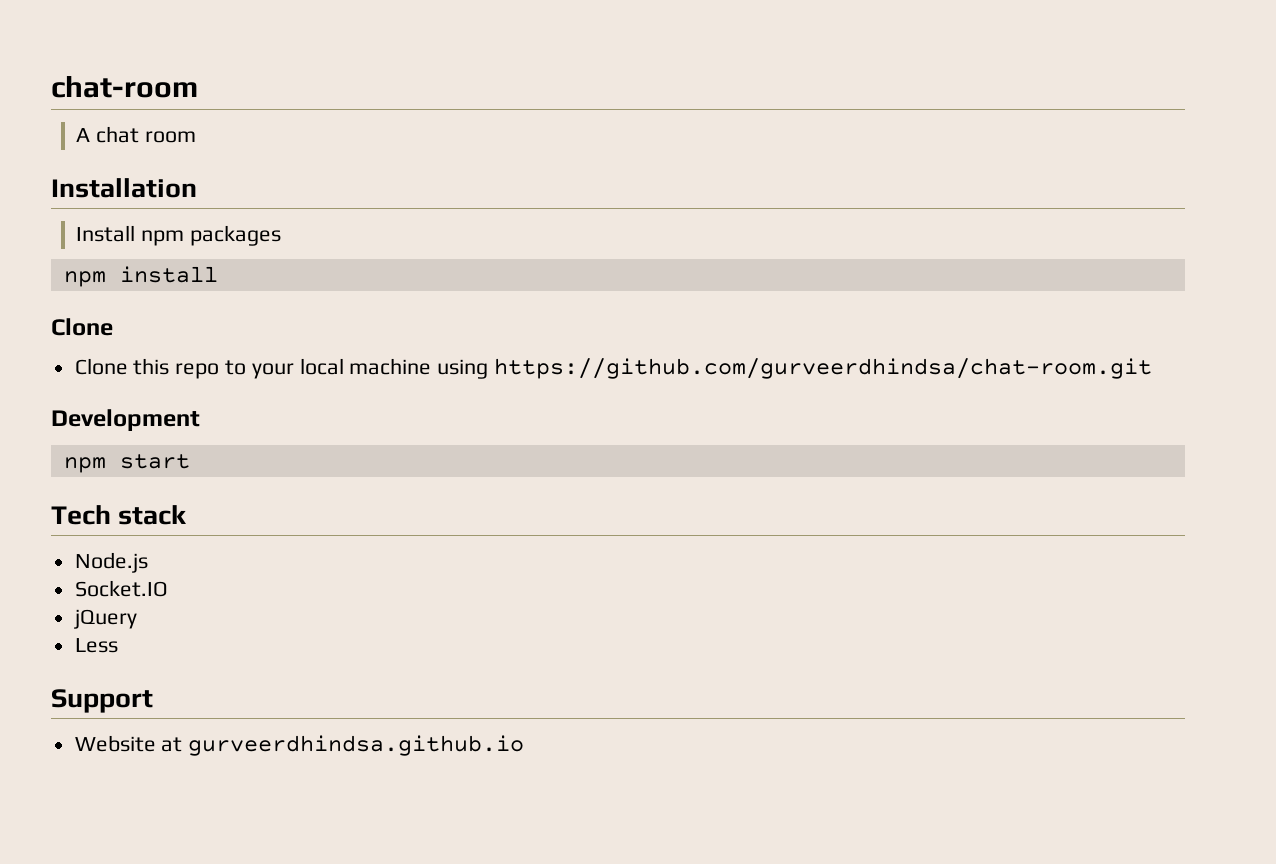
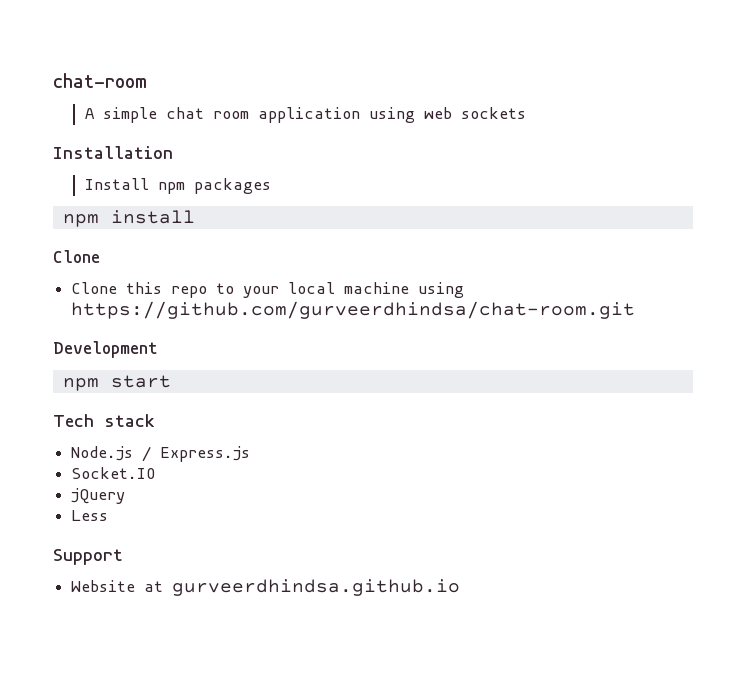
(91, 135) none -> [102,107,157,123] simple
(196, 137) none -> [257,107,526,123] application using web sockets
(148, 562) none -> [142,446,251,462] / Express.js

